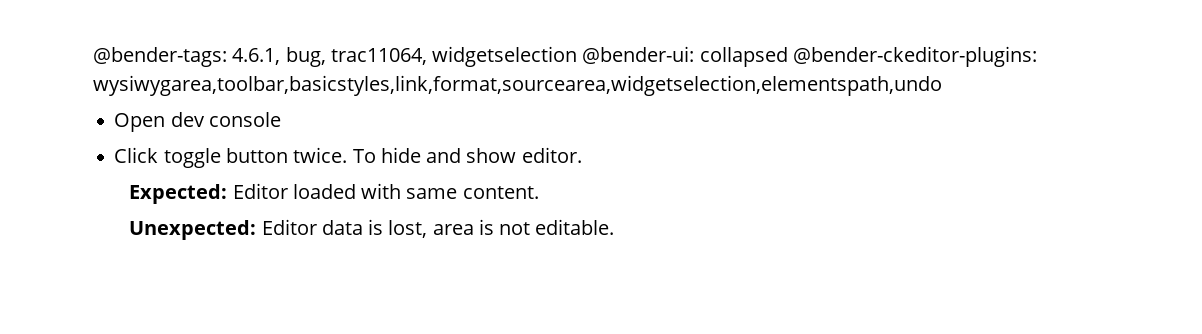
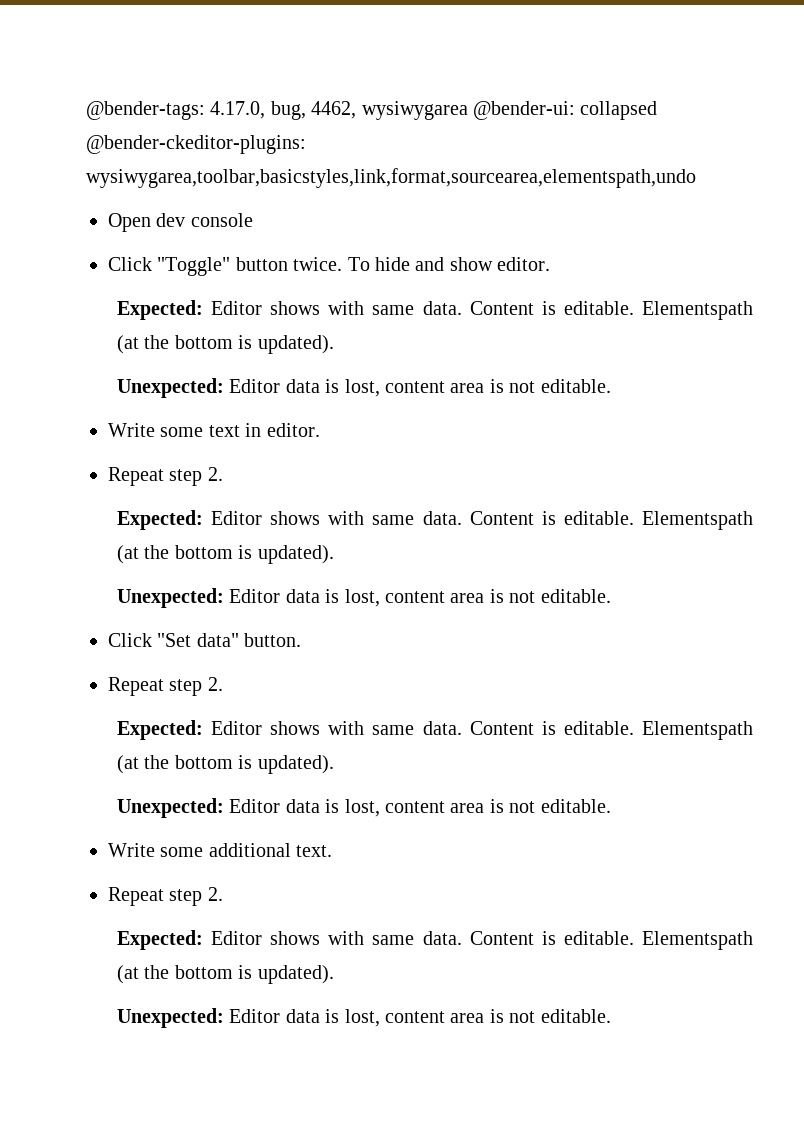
[232,46,578,67] 4.6.1, bug, trac11064, widgetselection -> [210,101,468,120] 4.17.0, bug, 4462, wysiwygarea
[93,75,942,96] wysiwygarea,toolbar,basicstyles,link,format,sourcearea,widgetselection,elementspath,undo -> [86,168,696,188] wysiwygarea,toolbar,basicstyles,link,format,sourcearea,elementspath,undo
[163,148,221,168] toggle -> [157,257,231,276] "Toggle"
[292,183,539,199] [129,219,615,240] loaded with same content. // Unexpected: Editor data is lost, area is not editable. -> [270,301,753,320] [116,335,334,354] [116,378,611,398] [108,423,320,437] [108,467,223,486] [116,510,753,530] [116,545,334,564] [116,588,611,608] [108,633,302,647] [108,677,223,696] [116,720,753,740] [116,755,334,774] [116,798,611,818] [108,843,333,857] [108,887,223,906] [116,930,753,950] [116,965,334,984] [116,1008,611,1028] shows with same data. Content is editable. Elementspath (at the bottom is updated). // Unexpected: Editor data is lost, content area is not editable. // Write some text in editor. // Repeat step 2. // Expected: Editor shows with same data. Content is editable. Elementspath (at the bottom is updated). // Unexpected: Editor data is lost, content area is not editable. // Click "Set data" button. // Repeat step 2. // Expected: Editor shows with same data. Content is editable. Elementspath (at the bottom is updated). // Unexpected: Editor data is lost, content area is not editable. // Write some additional text. // Repeat step 2. // Expected: Editor shows with same data. Content is editable. Elementspath (at the bottom is updated). // Unexpected: Editor data is lost, content area is not editable.

